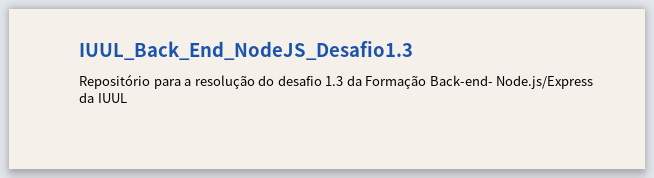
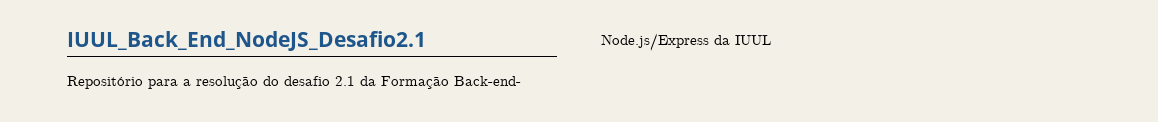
[79,41,413,60] IUUL_Back_End_NodeJS_Desafio1.3 -> [67,31,426,51] IUUL_Back_End_NodeJS_Desafio2.1
[325,76,344,86] 1.3 -> [335,76,355,86] 2.1

